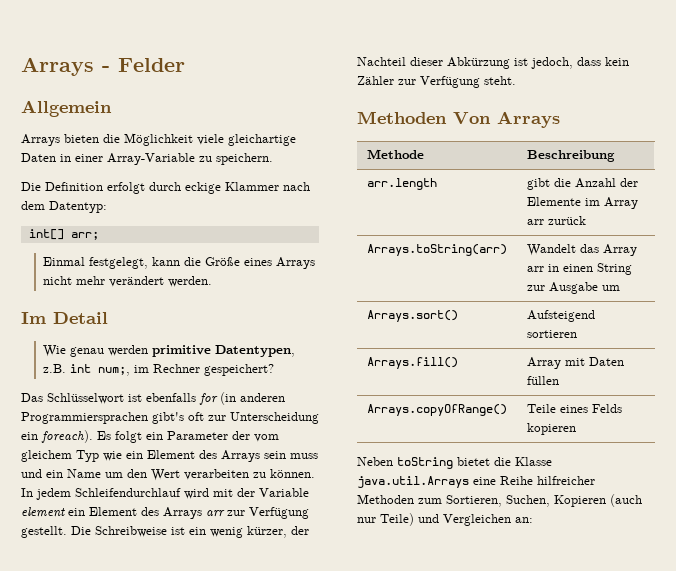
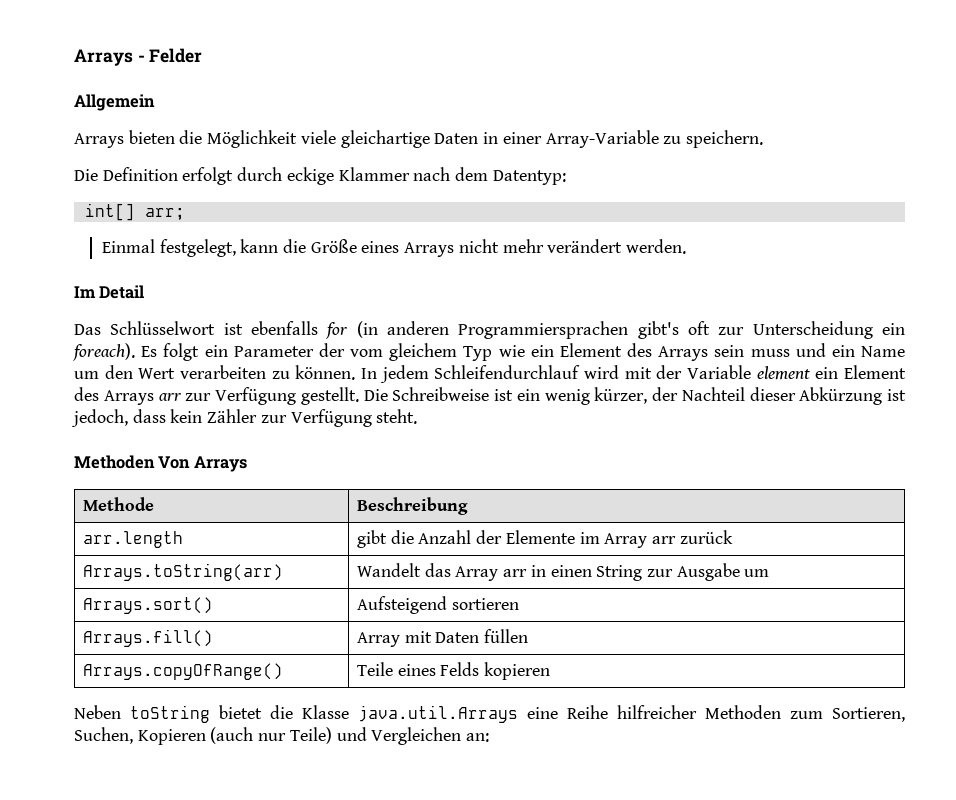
[43,345,296,357] [43,364,275,376] // Wie genau werden primitive Datentypen, z.B. int num;, im Rechner gespeichert? -> (145, 292) none

